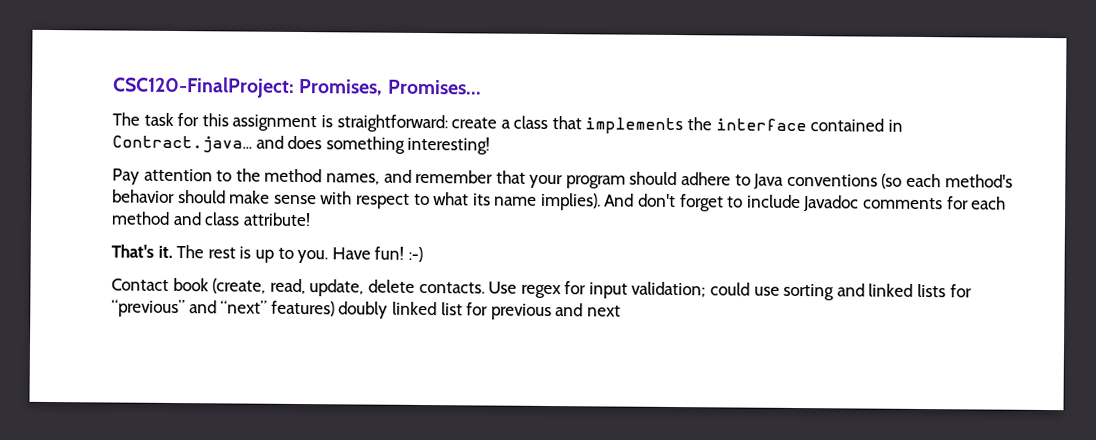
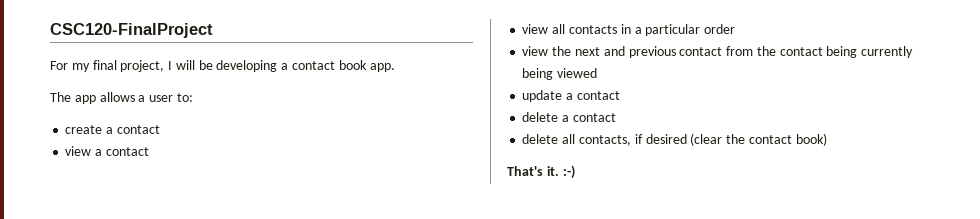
[112,76,482,98] [112,112,903,135] [112,135,491,155] [112,168,1013,189] [112,189,1007,212] [111,211,311,227] [111,244,423,264] [111,277,972,301] [111,299,621,321] CSC120-FinalProject: Promises, Promises... // The task for this assignment is straightforward: create a class that implements the interface contained in Contract.java... and does something interesting! // Pay attention to the method names, and remember that your program should adhere to Java conventions (so each method's behavior should make sense with respect to what its name implies). And don't forget to include Javadoc comments for each method and class attribute! // That's it. The rest is up to you. Have fun! :-) // Contact book (create, read, update, delete contacts. Use regex for input validation; could use sorting and linked lists for “previous” and “next” features) doubly linked list for previous and next -> [50,23,213,38] [50,60,395,72] [50,92,193,104] [65,125,160,134] [65,146,149,156] [522,24,736,36] [522,46,914,58] [522,68,598,80] [522,90,620,102] [522,112,616,122] [522,133,827,146] [507,165,575,179] CSC120-FinalProject // For my final project, I will be developing a contact book app. // The app allows a user to: // create a contact // view a contact // view all contacts in a particular order // view the next and previous contact from the contact being currently being viewed // update a contact // delete a contact // delete all contacts, if desired (clear the contact book) // That's it. :-)

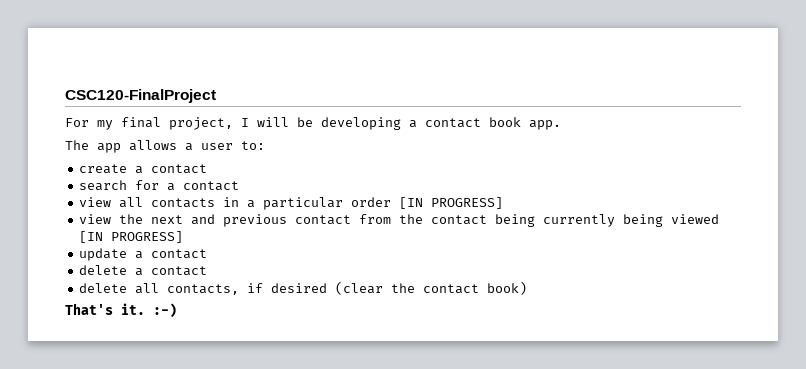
[65,146,92,156] view -> [79,180,160,191] search for
(736, 29) none -> [399,197,504,209] [IN PROGRESS]
(598, 73) none -> [79,231,184,243] [IN PROGRESS]

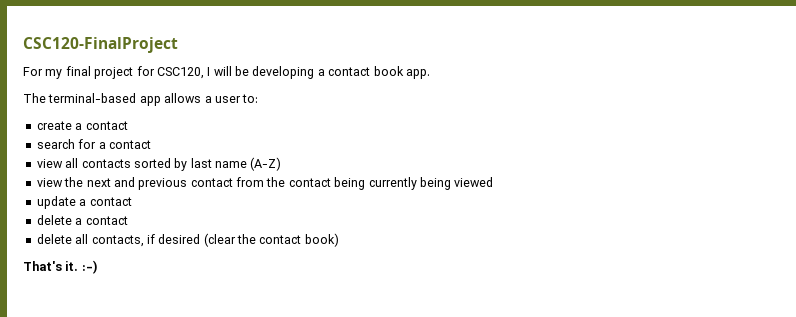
[169,117,233,130] project, -> [94,66,204,79] project for CSC120,
(89, 145) none -> [48,93,137,103] terminal-based
[223,197,504,210] in a particular order [IN PROGRESS] -> [133,157,282,171] sorted by last name (A-Z)
[79,231,184,243] [IN PROGRESS] -> (494, 182) none

